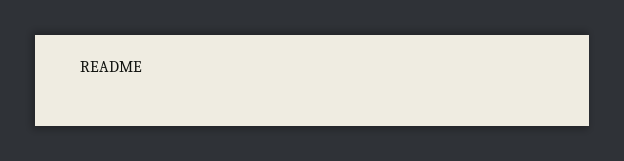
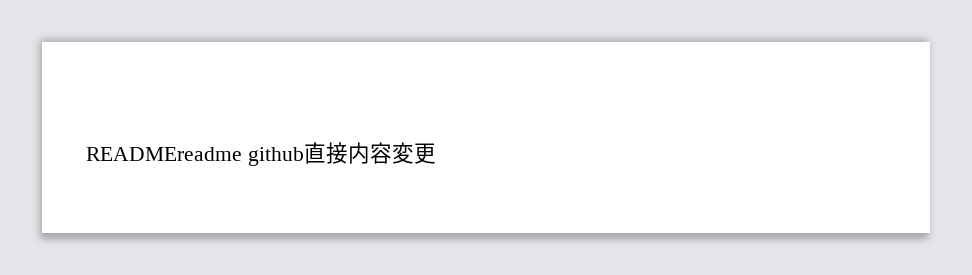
[80,61,142,72] README -> [86,142,436,166] READMEreadme github直接内容変更

